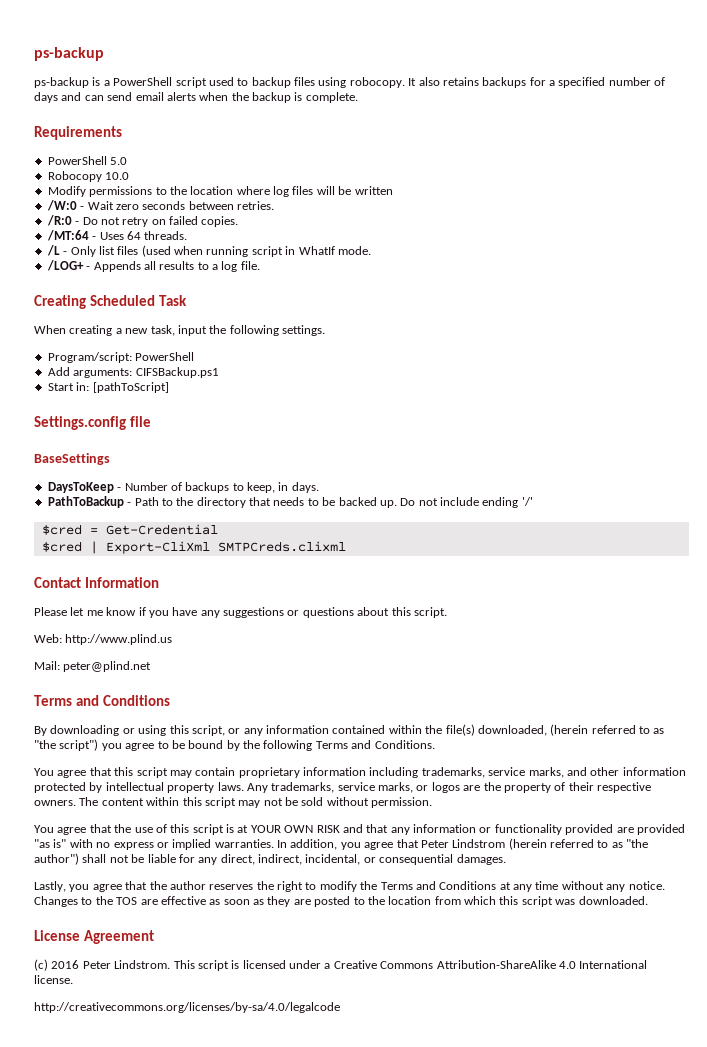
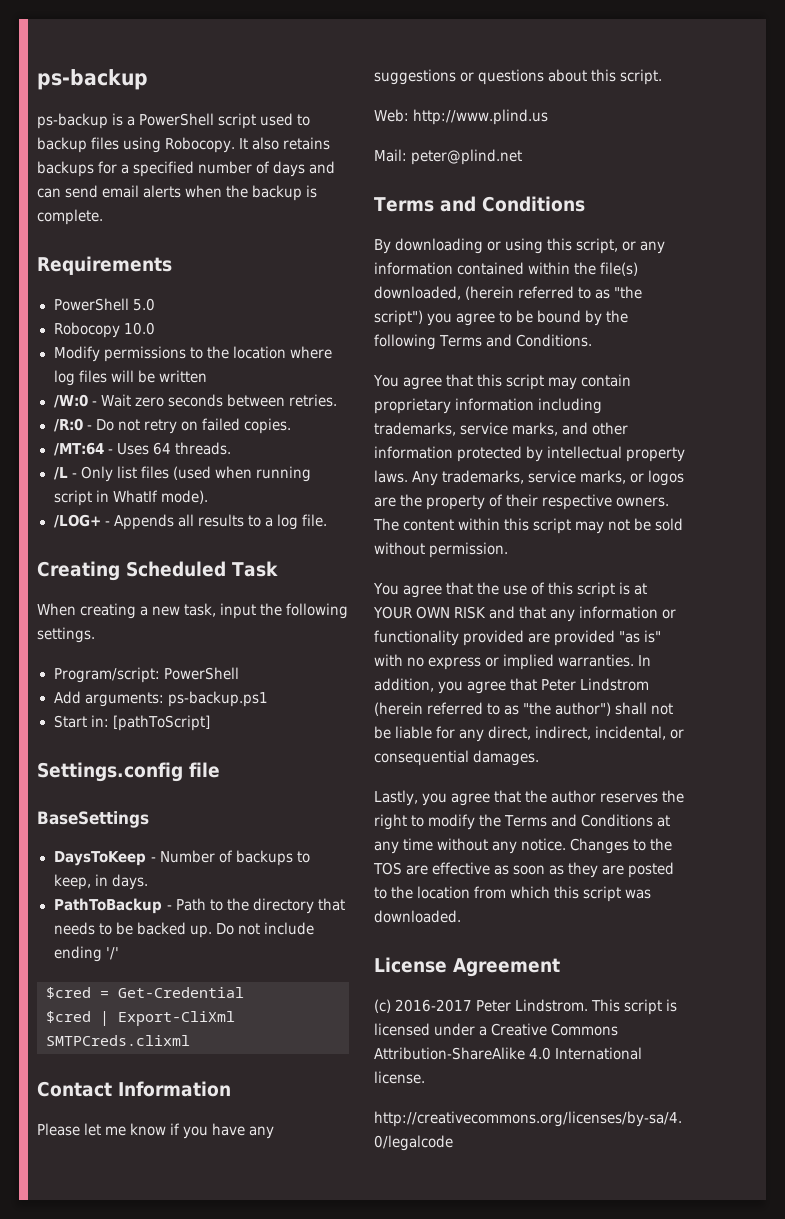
[349,77,405,88] robocopy. -> [165,137,236,153] Robocopy.
[337,246,371,255] mode. -> [160,490,208,504] mode).
[135,367,219,378] CIFSBackup.ps1 -> [167,691,268,707] ps-backup.ps1
[51,960,80,969] 2016 -> [395,999,473,1012] 2016-2017

